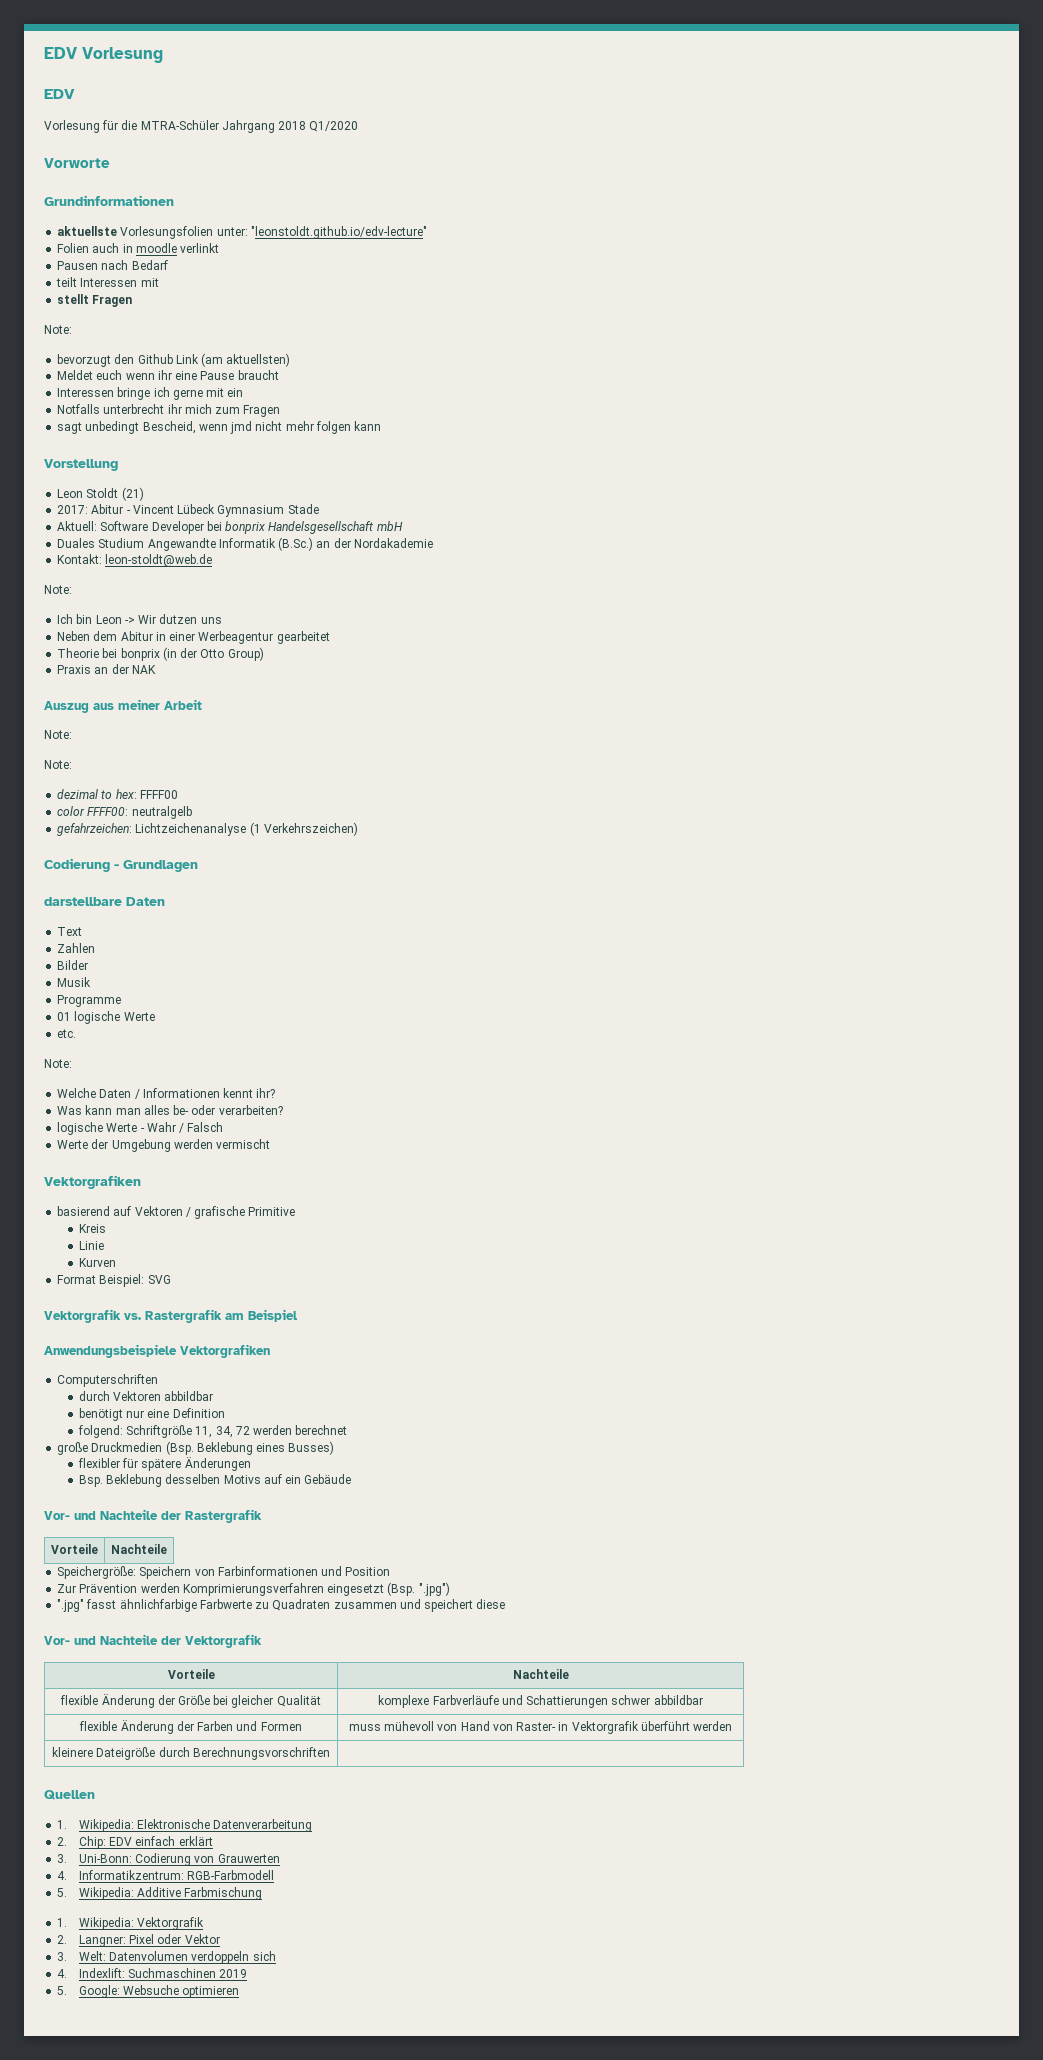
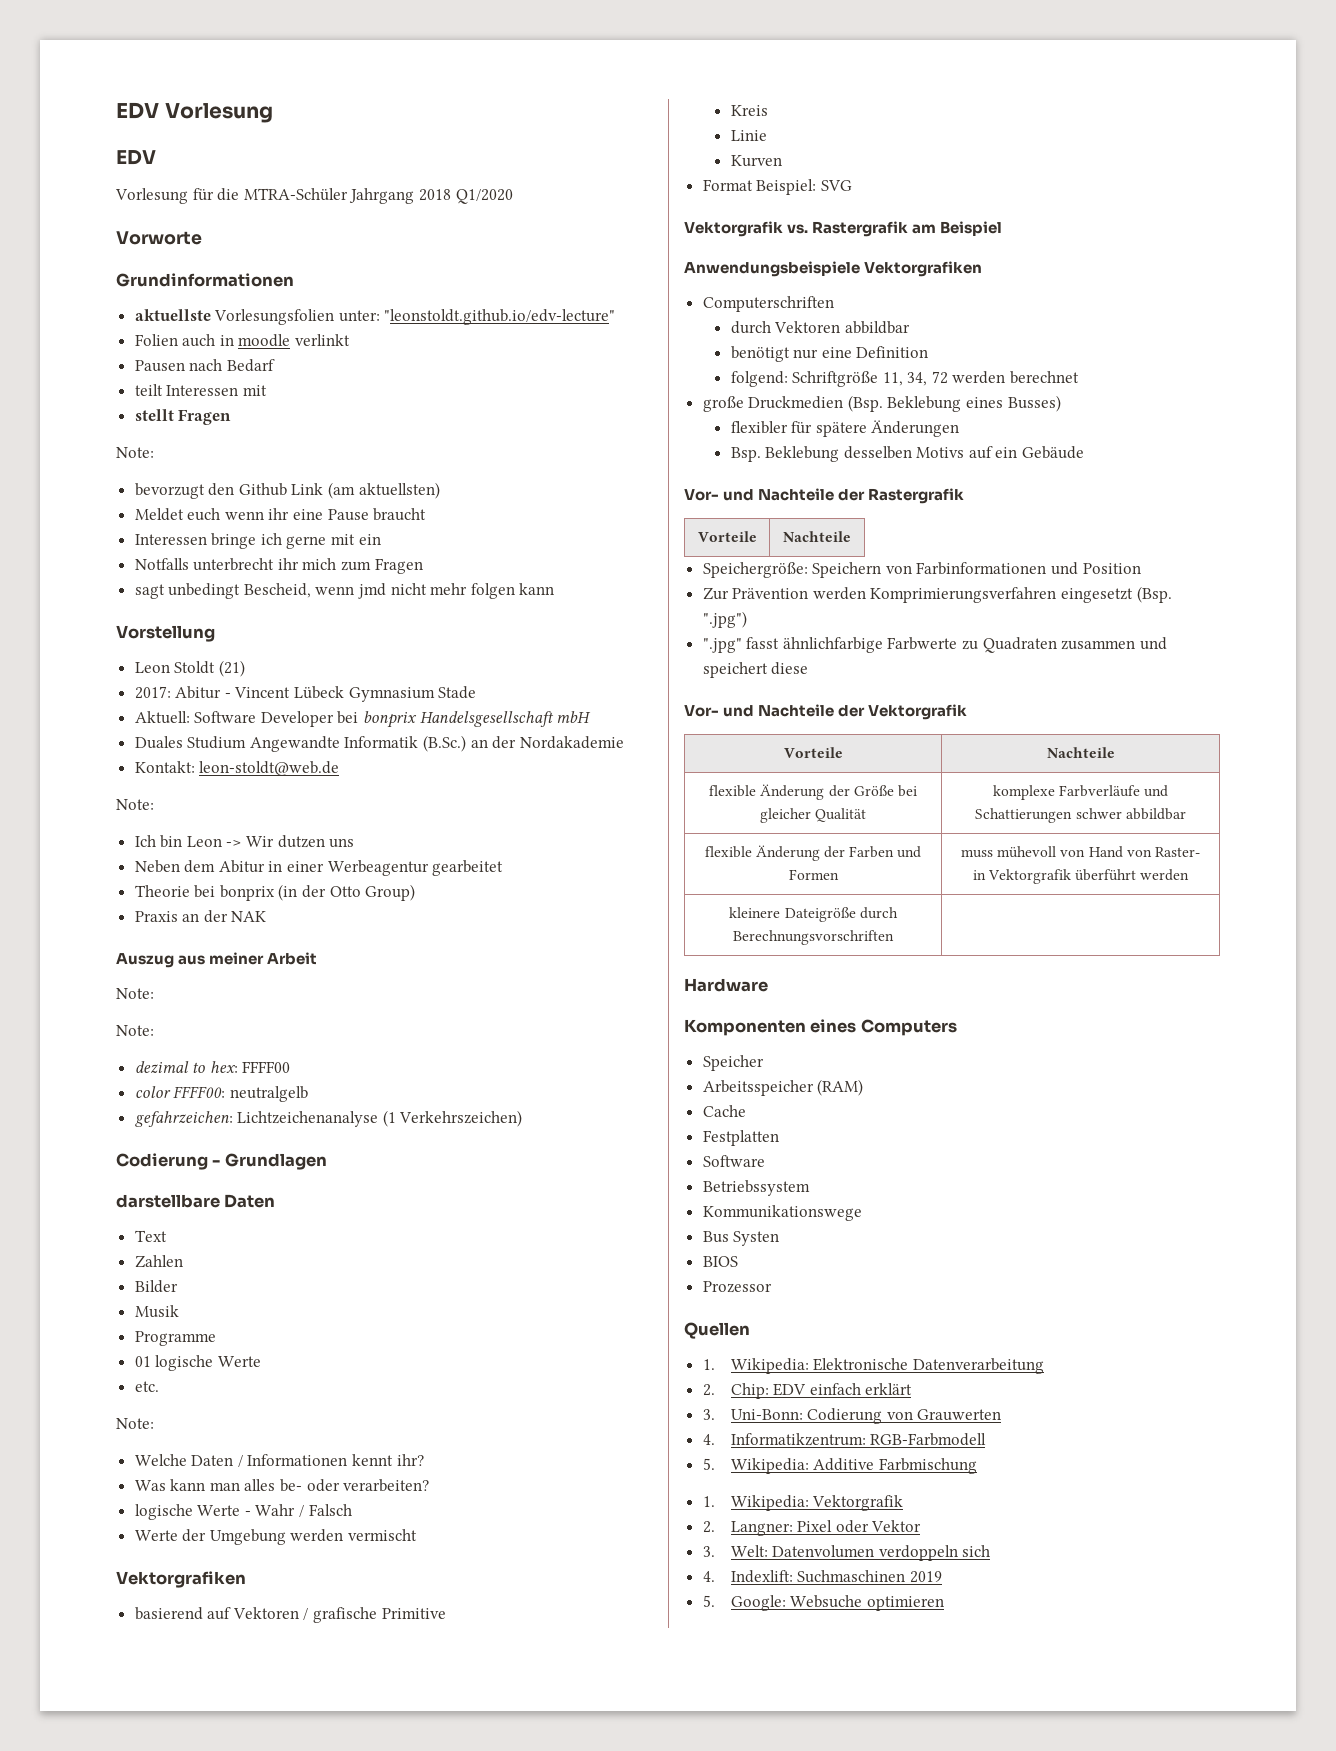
(330, 1753) none -> [684,978,768,992] [684,1019,957,1036] [702,1055,764,1071] [702,1079,864,1096] [702,1105,746,1117] [702,1130,779,1146] [702,1155,765,1167] [702,1180,810,1196] [702,1205,862,1221] [702,1231,780,1246] [702,1256,738,1267] [702,1281,772,1293] // Hardware // Komponenten eines Computers // Speicher // Arbeitsspeicher (RAM) // Cache // Festplatten // Software // Betriebssystem // Kommunikationswege // Bus Systen // BIOS // Prozessor

